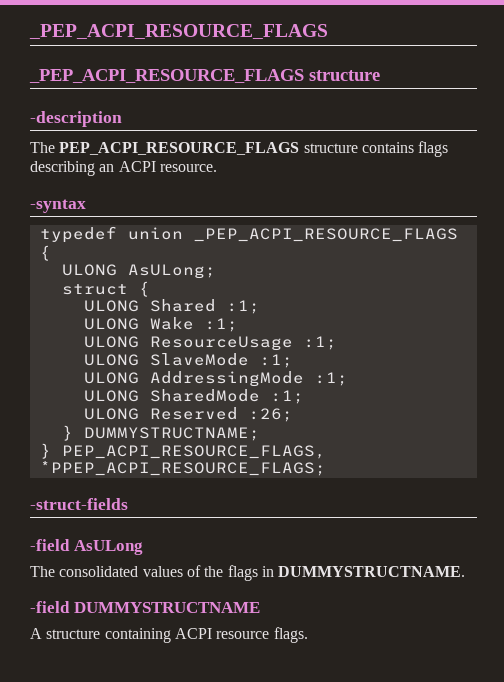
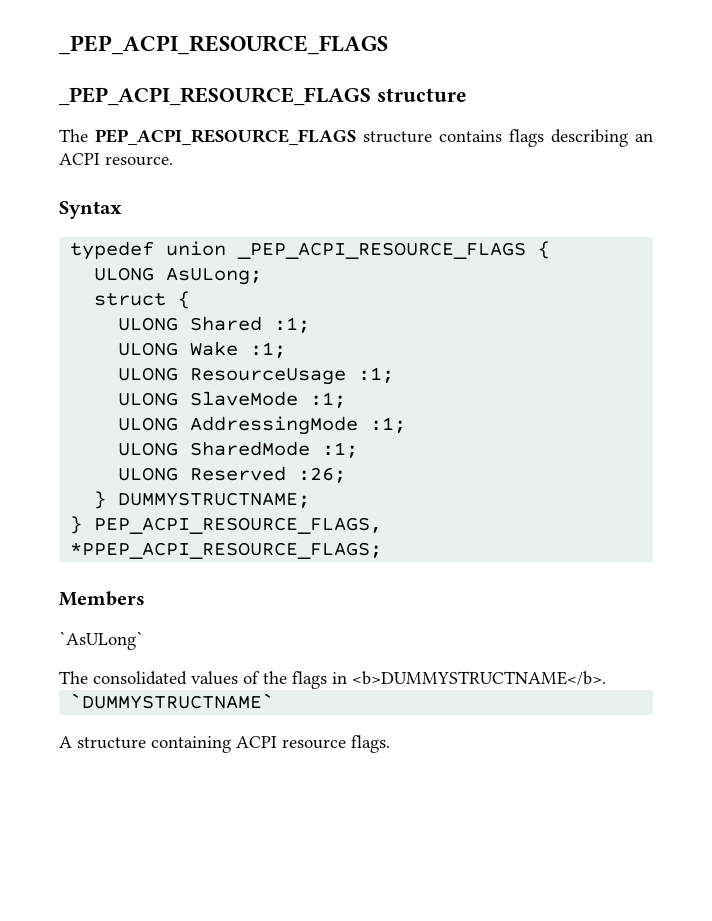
[30,111,122,127] // -description -> (467, 95) none
[30,199,86,213] -syntax -> [59,201,122,219] Syntax
[30,498,128,510] [30,539,143,555] -struct-fields // -field AsULong -> [59,591,145,606] [59,631,143,650] Members // `AsULong`
[278,566,466,577] [30,601,260,613] DUMMYSTRUCTNAME. // -field DUMMYSTRUCTNAME -> [352,671,606,686] [70,693,275,709] <b>DUMMYSTRUCTNAME</b>. // `DUMMYSTRUCTNAME`

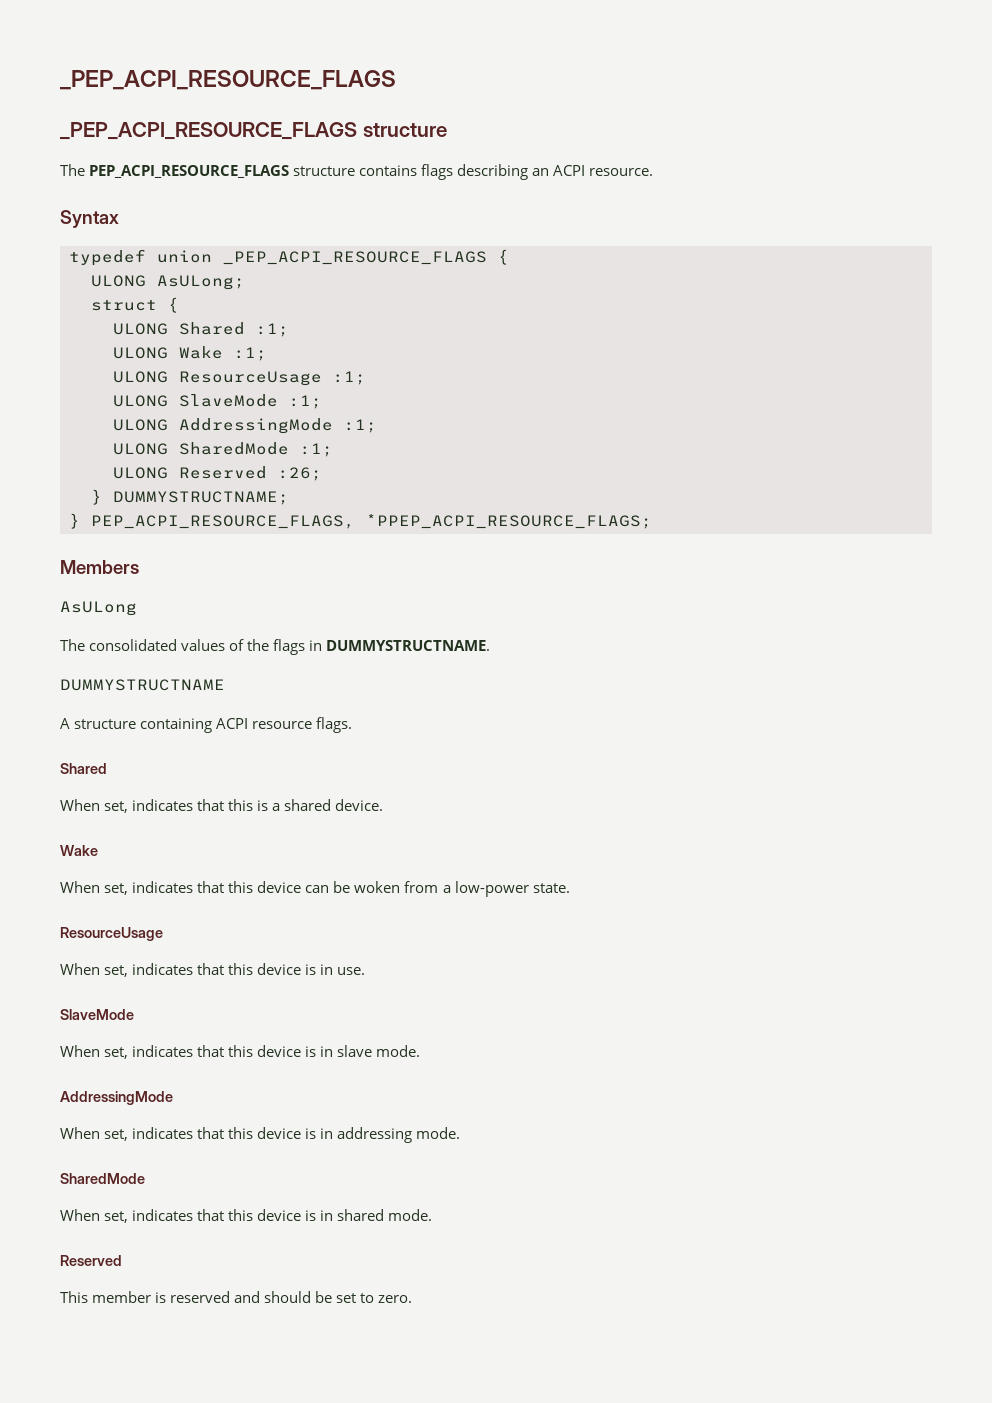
[59,631,143,650] `AsULong` -> [60,601,137,616] AsULong
[352,671,606,686] [70,693,275,709] <b>DUMMYSTRUCTNAME</b>. // `DUMMYSTRUCTNAME` -> [326,640,491,651] [60,679,225,691] DUMMYSTRUCTNAME. // DUMMYSTRUCTNAME
(390, 744) none -> [60,763,107,774] [60,799,384,813] [60,845,98,856] [60,881,570,897] [60,927,163,941] [60,963,366,977] [60,1009,134,1020] [60,1045,421,1059] [60,1091,173,1105] [60,1127,461,1143] [60,1173,145,1184] [60,1209,433,1223] [60,1255,122,1266] [60,1291,413,1303] // Shared // When set, indicates that this is a shared device. // Wake // When set, indicates that this device can be woken from a low-power state. // ResourceUsage // When set, indicates that this device is in use. // SlaveMode // When set, indicates that this device is in slave mode. // AddressingMode // When set, indicates that this device is in addressing mode. // SharedMode // When set, indicates that this device is in shared mode. // Reserved // This member is reserved and should be set to zero.

